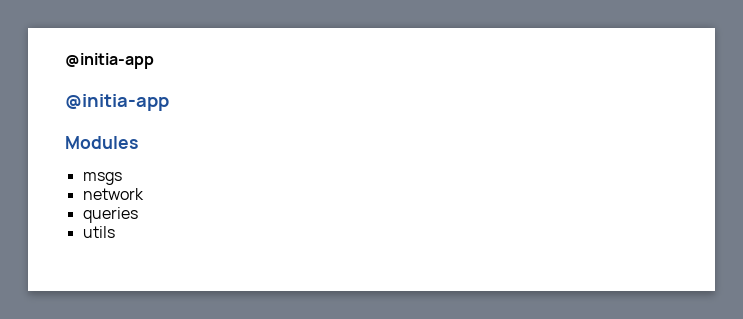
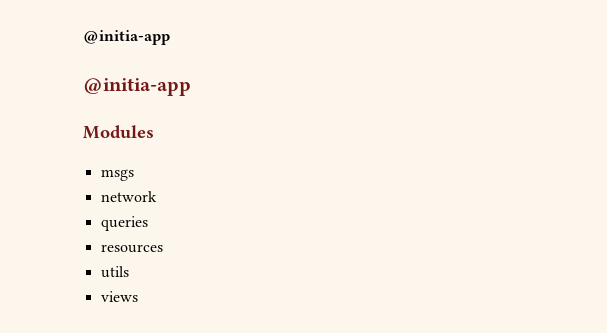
(138, 215) none -> [100,244,163,253] // resources
(115, 232) none -> [100,291,138,302] // views

